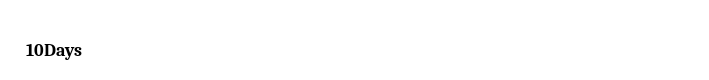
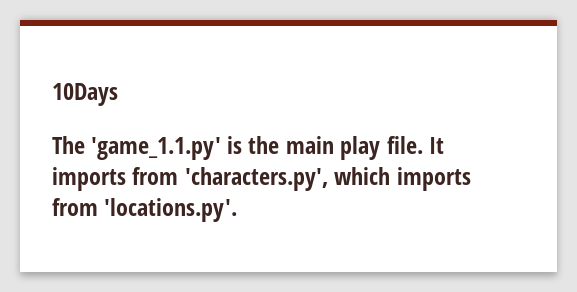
(82, 51) none -> [52,136,445,160] [52,167,471,191] [52,198,237,222] // The 'game_1.1.py' is the main play file. It imports from 'characters.py', which imports from 'locations.py'.

